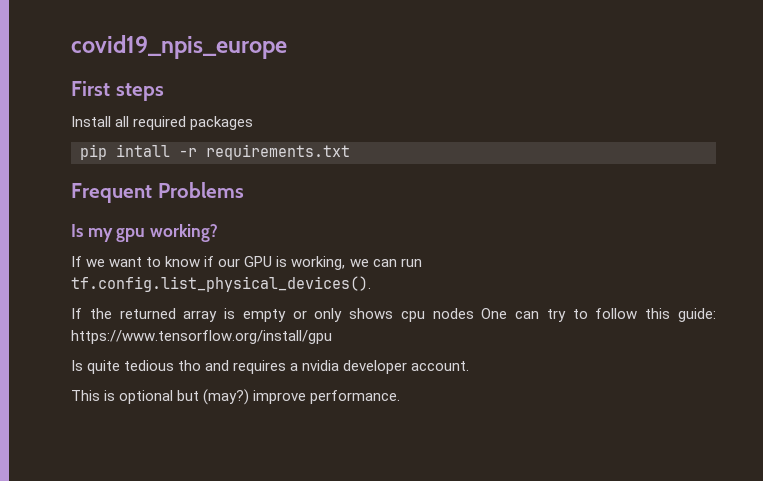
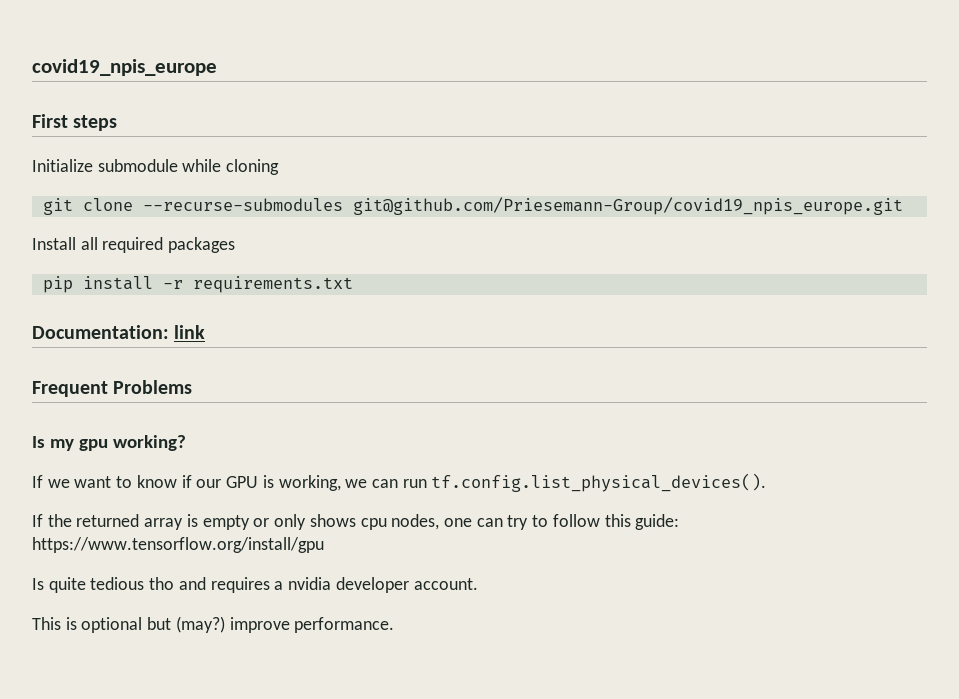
(164, 92) none -> [32,159,280,175] [42,197,903,215] // Initialize submodule while cloning // git clone --recurse-submodules git@github.com/Priesemann-Group/covid19_npis_europe.git
[116,144,170,157] intall -> [82,276,153,290] install
(350, 152) none -> [32,325,206,339] // Documentation: link
[432,308,508,319] nodes One -> [391,514,472,530] nodes, one

